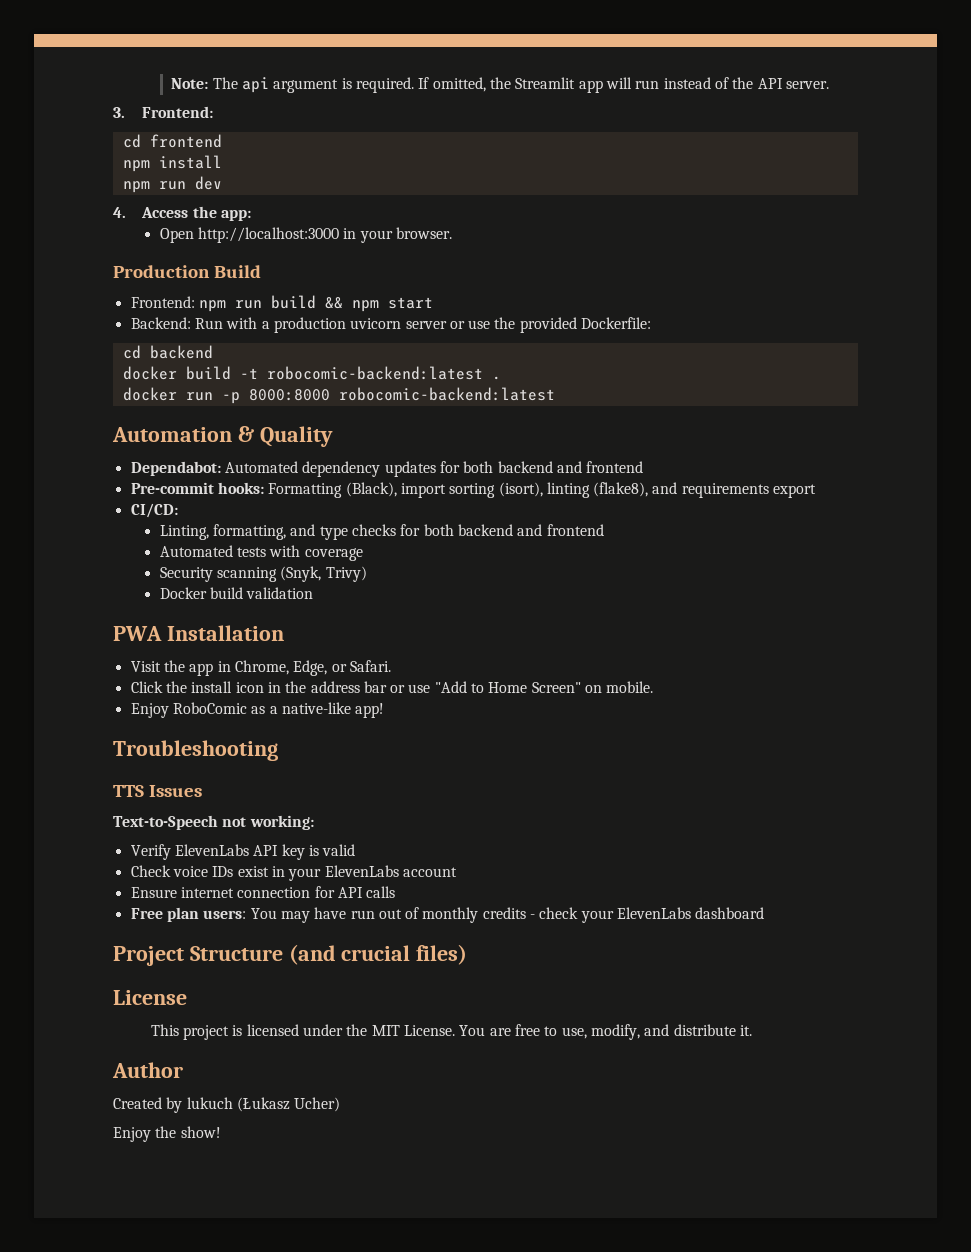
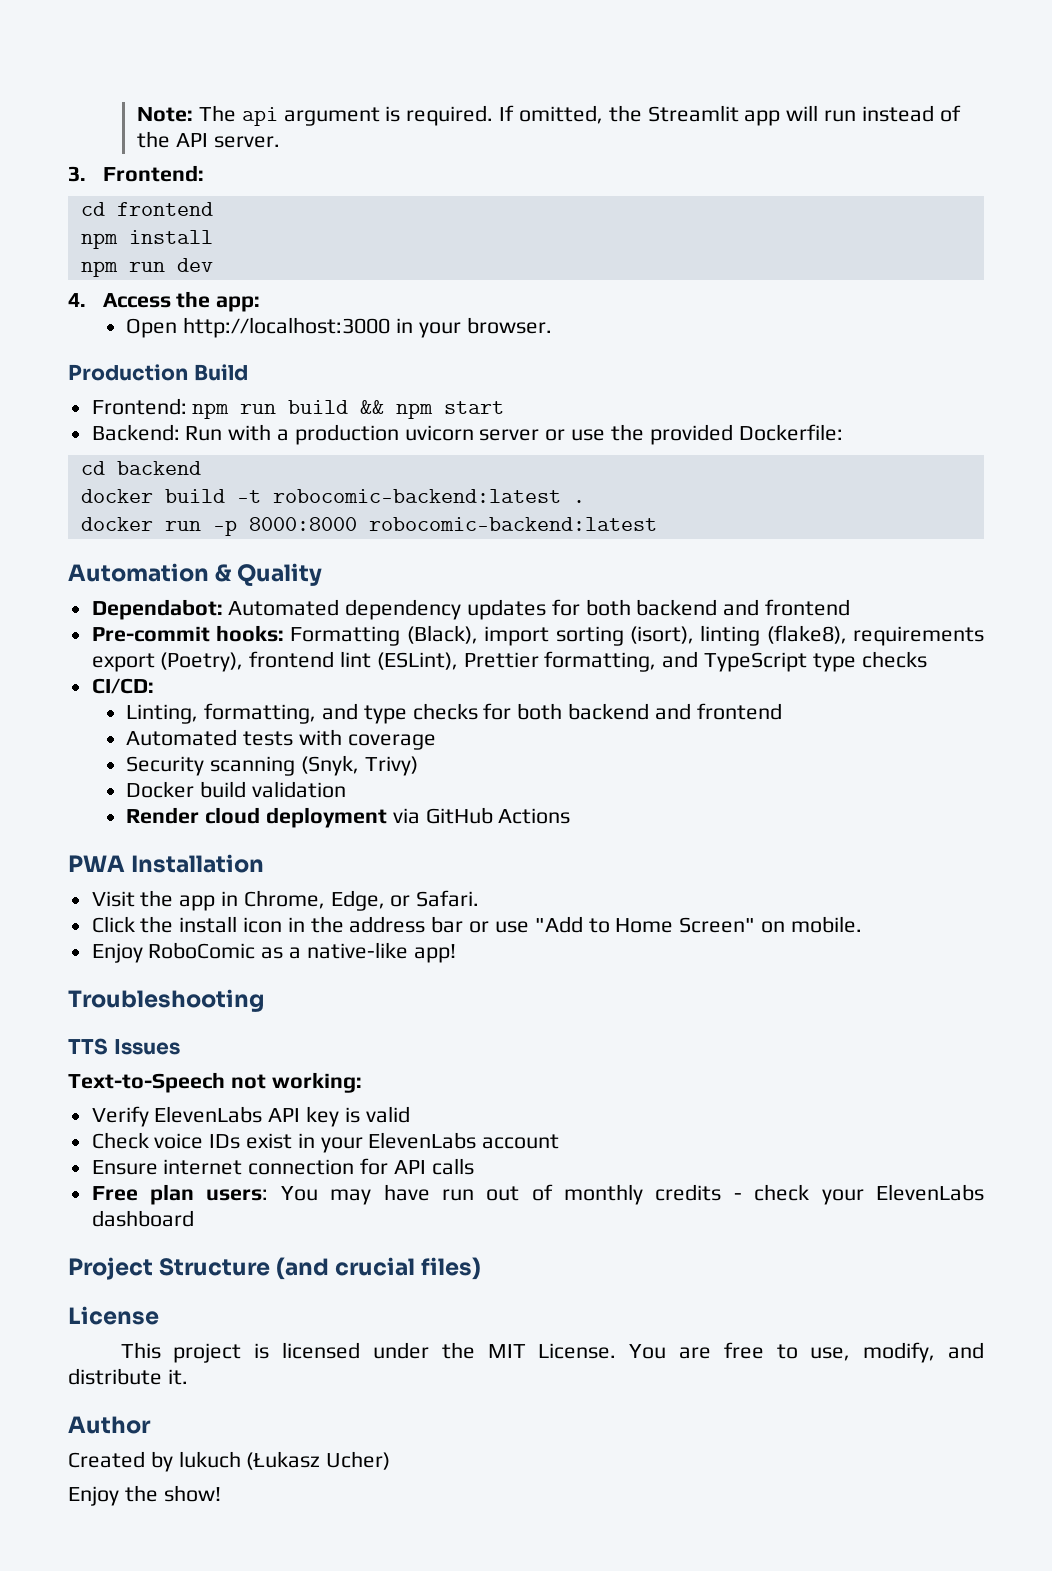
[652,482,678,494] and -> (847, 634) none
(817, 491) none -> [160,651,927,672] (Poetry), frontend lint (ESLint), Prettier formatting, and TypeScript type checks
(314, 593) none -> [126,807,571,828] // Render cloud deployment via GitHub Actions

